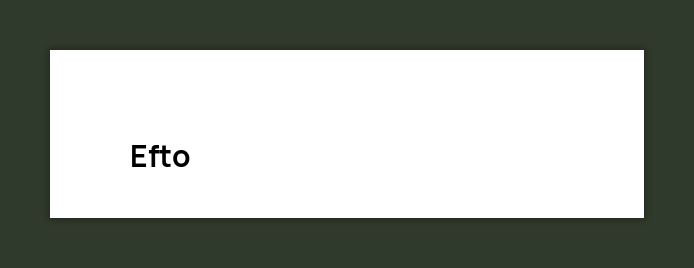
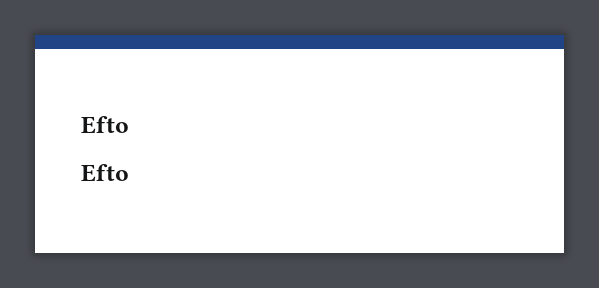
[130,145,191,167] Efto -> [81,116,129,134] [81,164,129,182] Efto // Efto

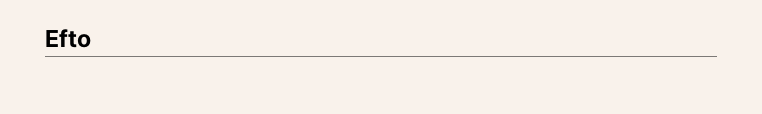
[81,116,129,134] [81,164,129,182] Efto // Efto -> [45,29,91,48] Efto

